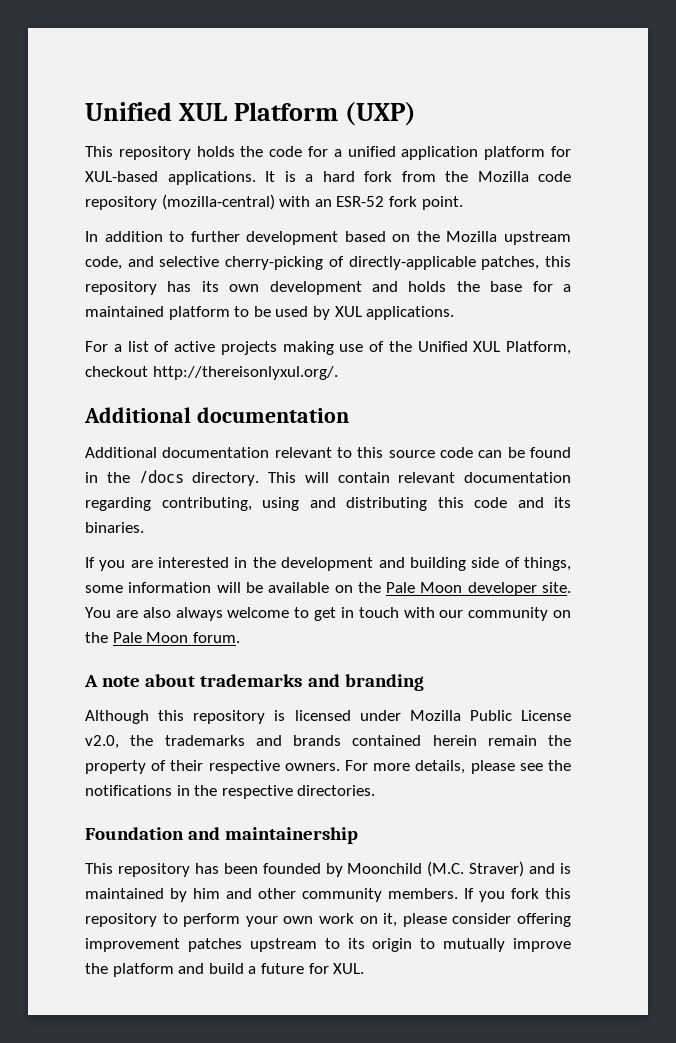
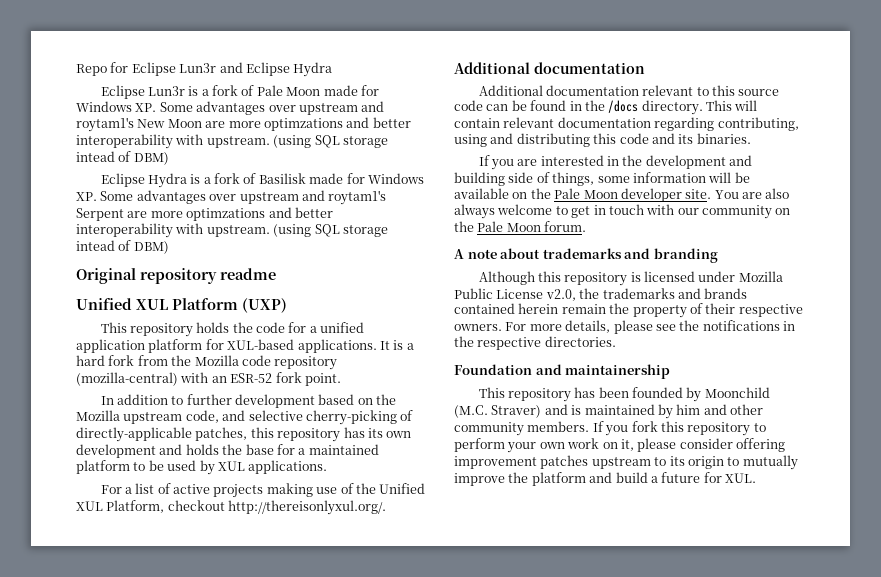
(85, 111) none -> [76,62,333,77] [100,85,379,99] [76,101,385,115] [76,117,411,132] [76,134,388,149] [76,151,169,165] [100,173,424,188] [76,190,387,205] [76,207,333,221] [76,223,388,238] [76,240,169,254] [76,268,276,284] Repo for Eclipse Lun3r and Eclipse Hydra // Eclipse Lun3r is a fork of Pale Moon made for Windows XP. Some advantages over upstream and roytam1's New Moon are more optimzations and better interoperability with upstream. (using SQL storage intead of DBM) // Eclipse Hydra is a fork of Basilisk made for Windows XP. Some advantages over upstream and roytam1's Serpent are more optimzations and better interoperability with upstream. (using SQL storage intead of DBM) // Original repository readme //

